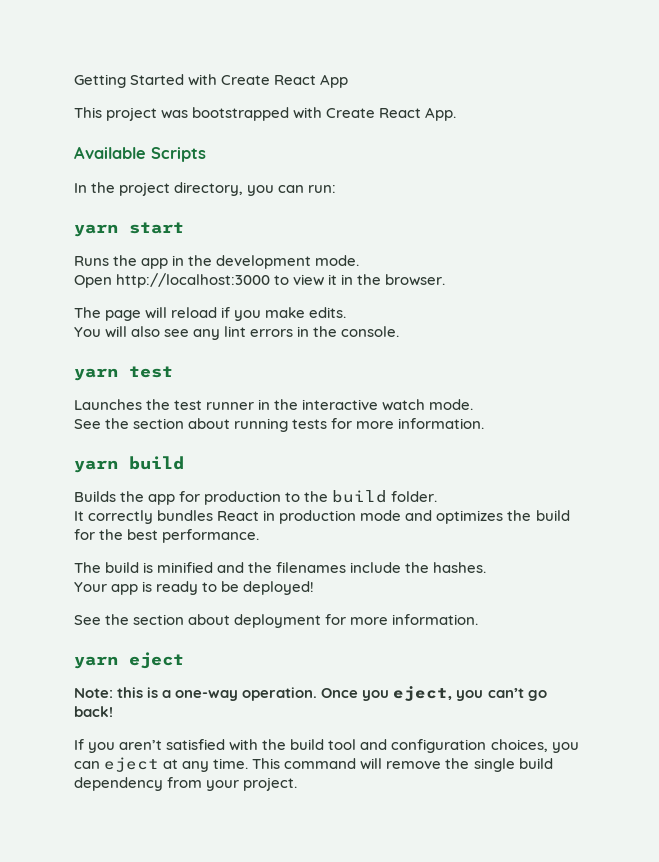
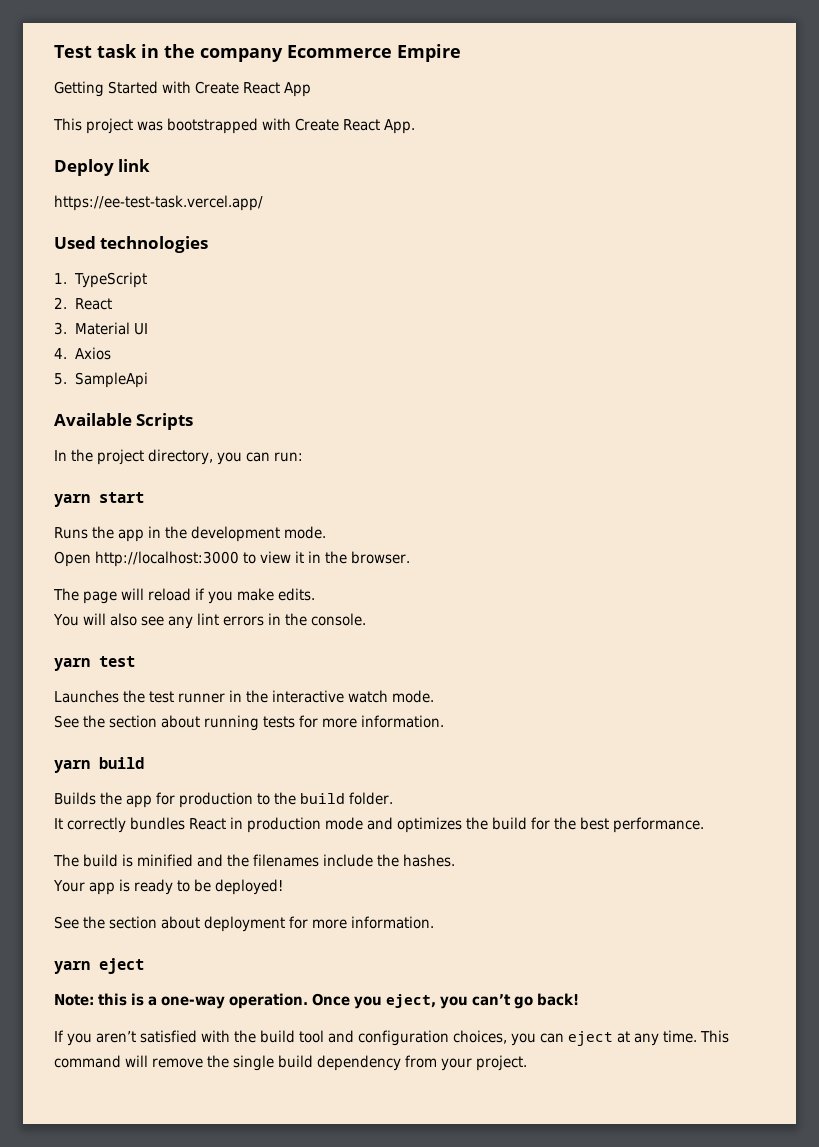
(74, 81) none -> [54,44,461,62] Test task in the company Ecommerce Empire //
(457, 114) none -> [54,159,151,176] [54,195,263,211] [54,236,209,253] [54,272,148,288] [54,297,112,310] [54,322,148,335] [54,347,111,360] [54,372,148,388] // Deploy link // https://ee-test-task.vercel.app/ // Used technologies // 1. TypeScript // 2. React // 3. Material UI // 4. Axios // 5. SampleApi

